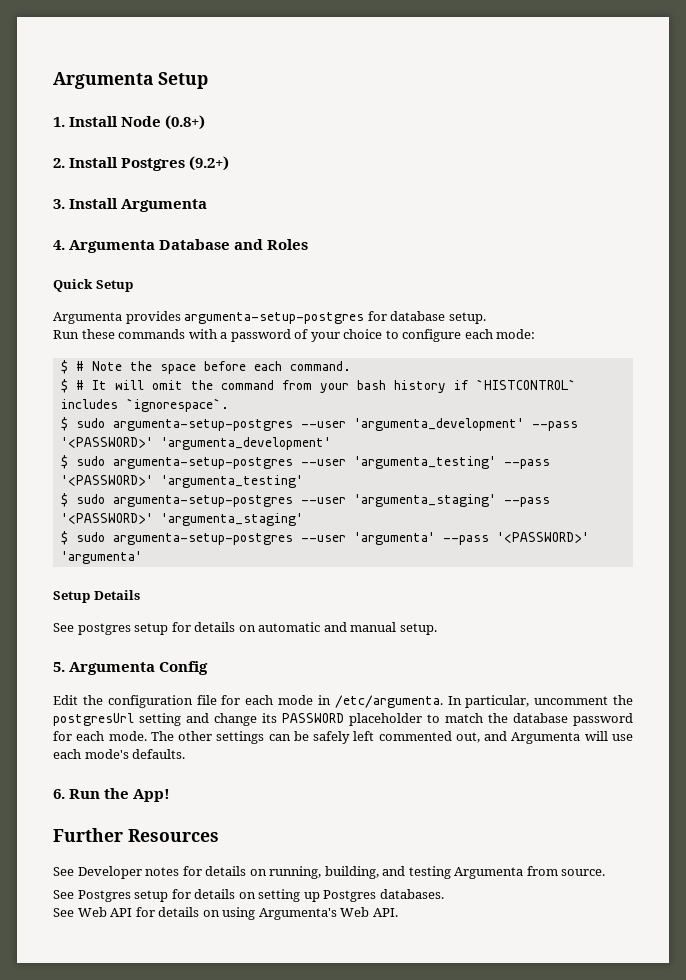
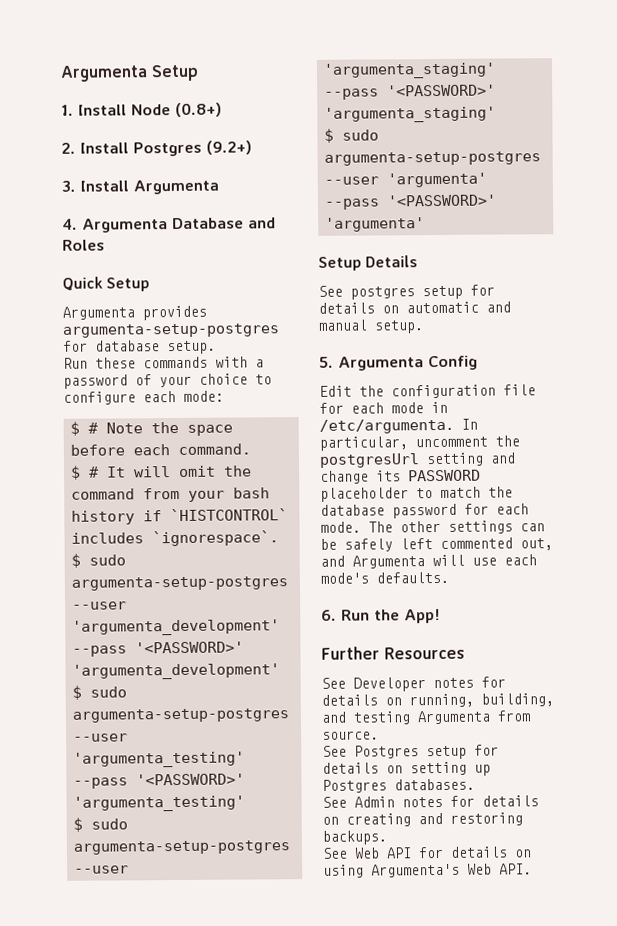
(444, 894) none -> [322,795,539,808] [322,812,523,827] [322,830,387,845] // See Admin notes for details on creating and restoring backups.

